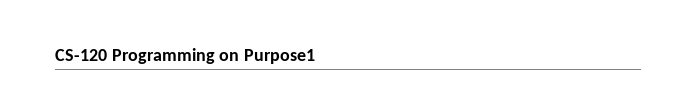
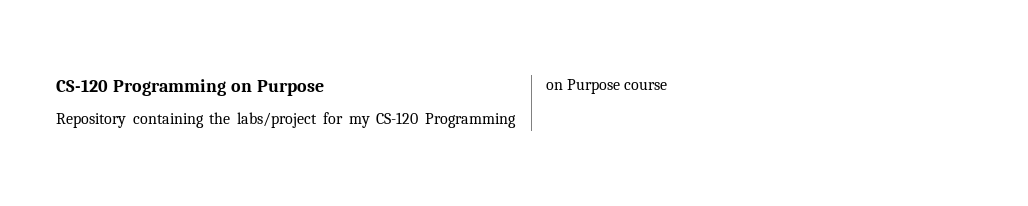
[55,48,316,64] CS-120 Programming on Purpose1 -> [56,79,324,96] [56,112,516,128] [546,79,668,94] CS-120 Programming on Purpose // Repository containing the labs/project for my CS-120 Programming on Purpose course

